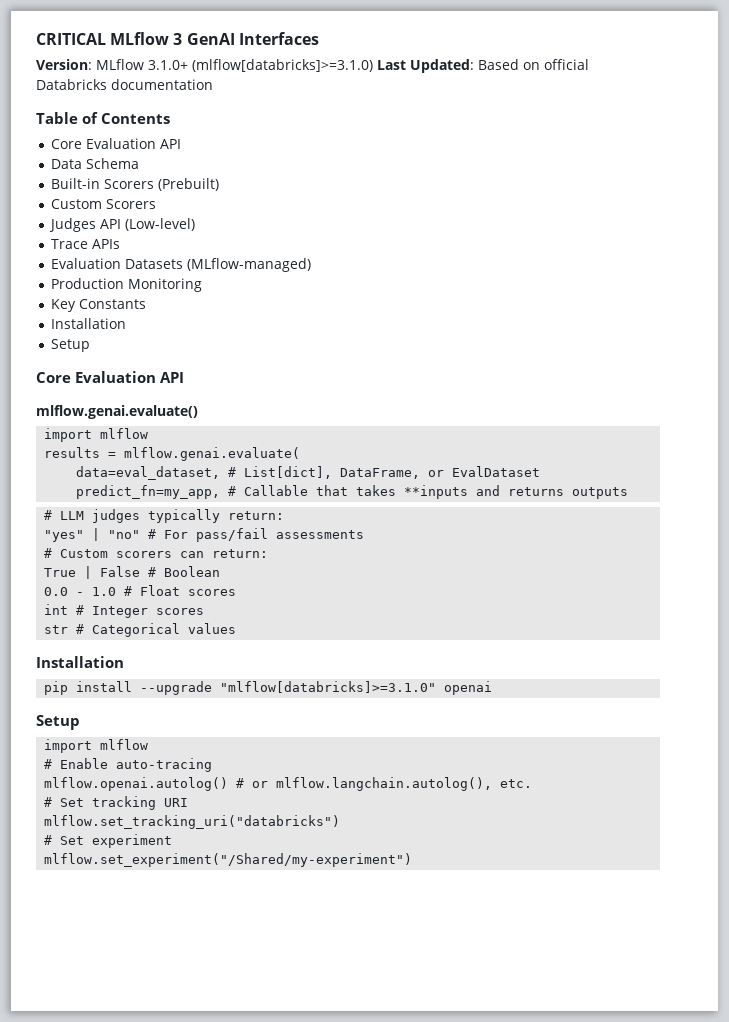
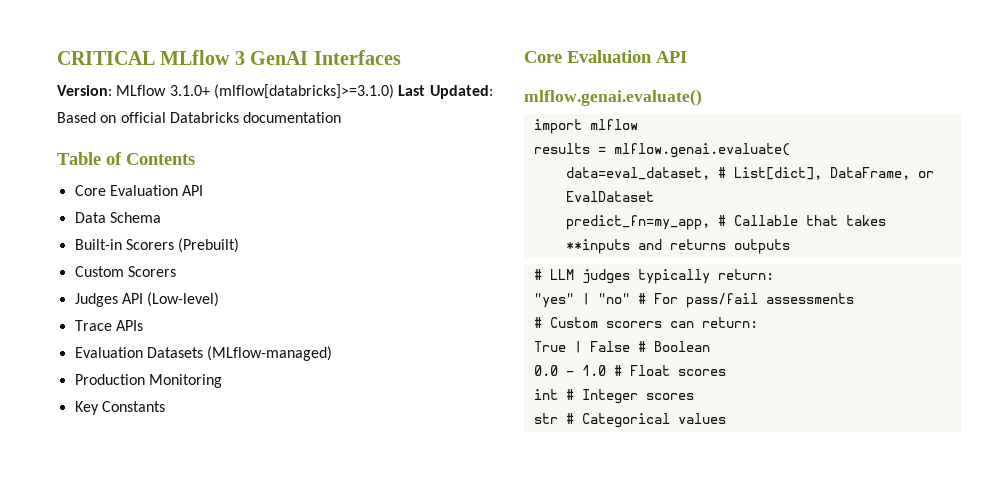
[50,318,126,329] [50,339,90,352] // Installation // Setup -> (165, 406) none
[36,656,124,668] [44,681,493,695] [36,715,80,730] [44,739,149,753] [44,758,213,772] [44,777,533,791] [44,796,189,810] [44,815,341,829] [44,834,173,848] [44,853,413,867] // Installation // pip install --upgrade "mlflow[databricks]>=3.1.0" openai // Setup // import mlflow // # Enable auto-tracing // mlflow.openai.autolog() # or mlflow.langchain.autolog(), etc. // # Set tracking URI // mlflow.set_tracking_uri("databricks") // # Set experiment // mlflow.set_experiment("/Shared/my-experiment") -> (726, 418) none

